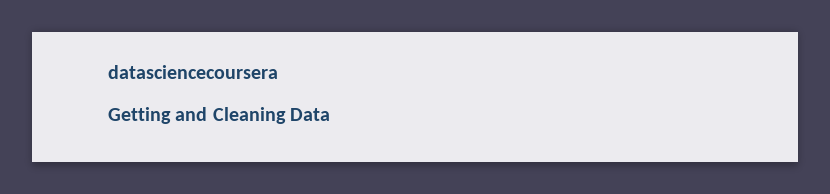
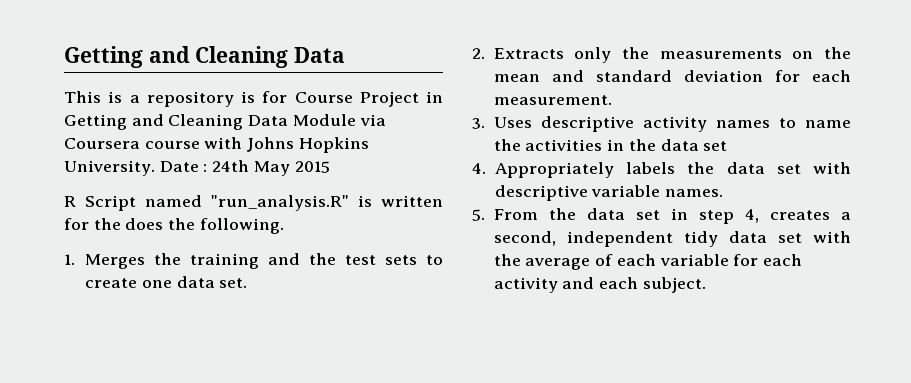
[108,65,278,79] [108,107,330,124] datasciencecoursera // Getting and Cleaning Data -> [64,46,346,68] [64,91,443,107] [64,114,386,130] [64,137,369,153] [64,160,330,176] [64,195,443,211] [64,218,284,234] [64,253,444,269] [85,276,248,288] [472,47,851,63] [493,70,851,82] [493,95,612,105] [472,116,851,132] [493,139,728,151] [472,162,851,178] [494,185,724,201] [472,208,851,224] [493,231,851,247] [493,254,803,270] [493,277,706,293] Getting and Cleaning Data // This is a repository is for Course Project in Getting and Cleaning Data Module via Coursera course with Johns Hopkins University. Date : 24th May 2015 // R Script named "run_analysis.R" is written for the does the following. // 1. Merges the training and the test sets to create one data set. // 2. Extracts only the measurements on the mean and standard deviation for each measurement. // 3. Uses descriptive activity names to name the activities in the data set // 4. Appropriately labels the data set with descriptive variable names. // 5. From the data set in step 4, creates a second, independent tidy data set with the average of each variable for each activity and each subject.

